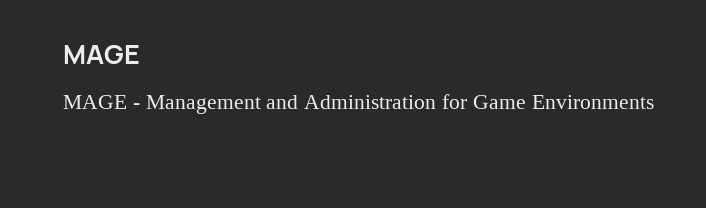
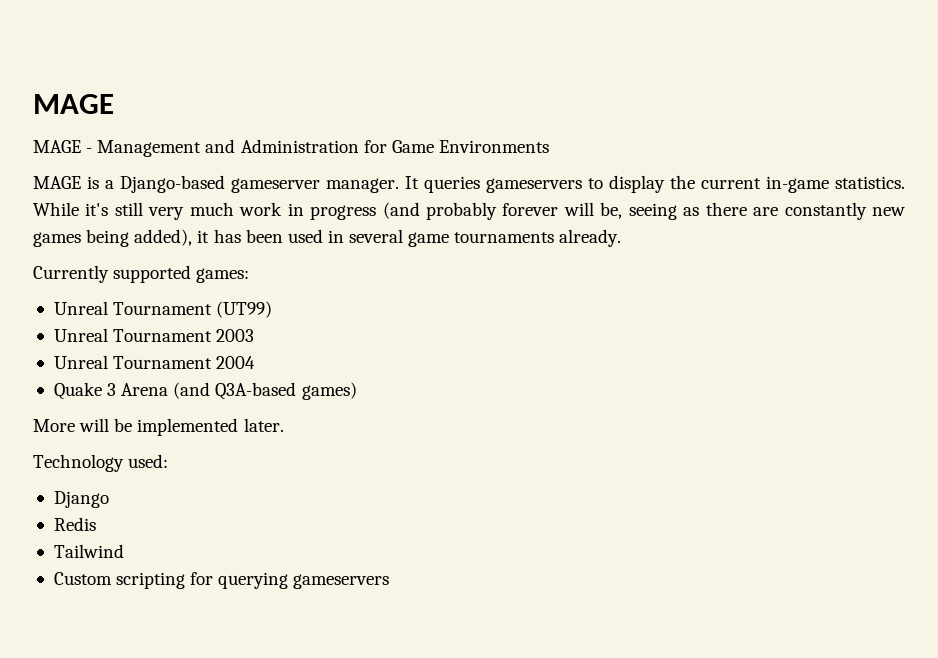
(654, 102) none -> [33,175,905,193] [33,202,906,220] [33,229,622,247] [33,265,250,283] [53,301,273,318] [53,328,255,342] [53,355,256,369] [53,382,357,400] [33,418,284,436] [33,454,169,472] [53,491,109,508] [53,517,96,531] [53,544,124,558] [53,572,390,589] // MAGE is a Django-based gameserver manager. It queries gameservers to display the current in-game statistics. While it's still very much work in progress (and probably forever will be, seeing as there are constantly new games being added), it has been used in several game tournaments already. // Currently supported games: // Unreal Tournament (UT99) // Unreal Tournament 2003 // Unreal Tournament 2004 // Quake 3 Arena (and Q3A-based games) // More will be implemented later. // Technology used: // Django // Redis // Tailwind // Custom scripting for querying gameservers

